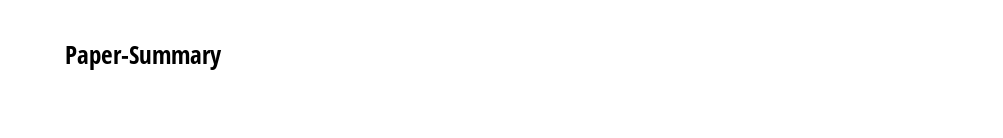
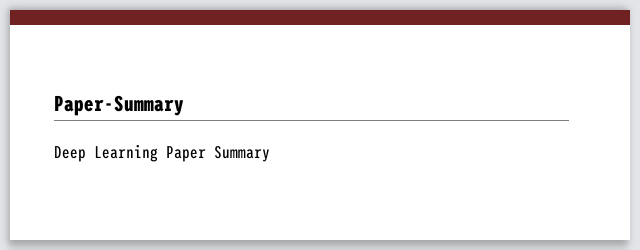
(222, 58) none -> [54,144,270,162] // Deep Learning Paper Summary

